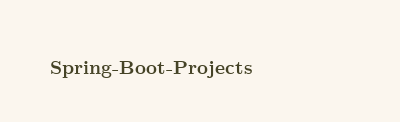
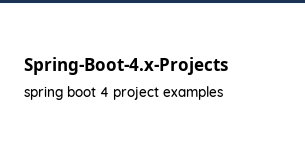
[50,61,253,78] Spring-Boot-Projects -> [24,57,228,75] [24,86,223,100] Spring-Boot-4.x-Projects // spring boot 4 project examples

